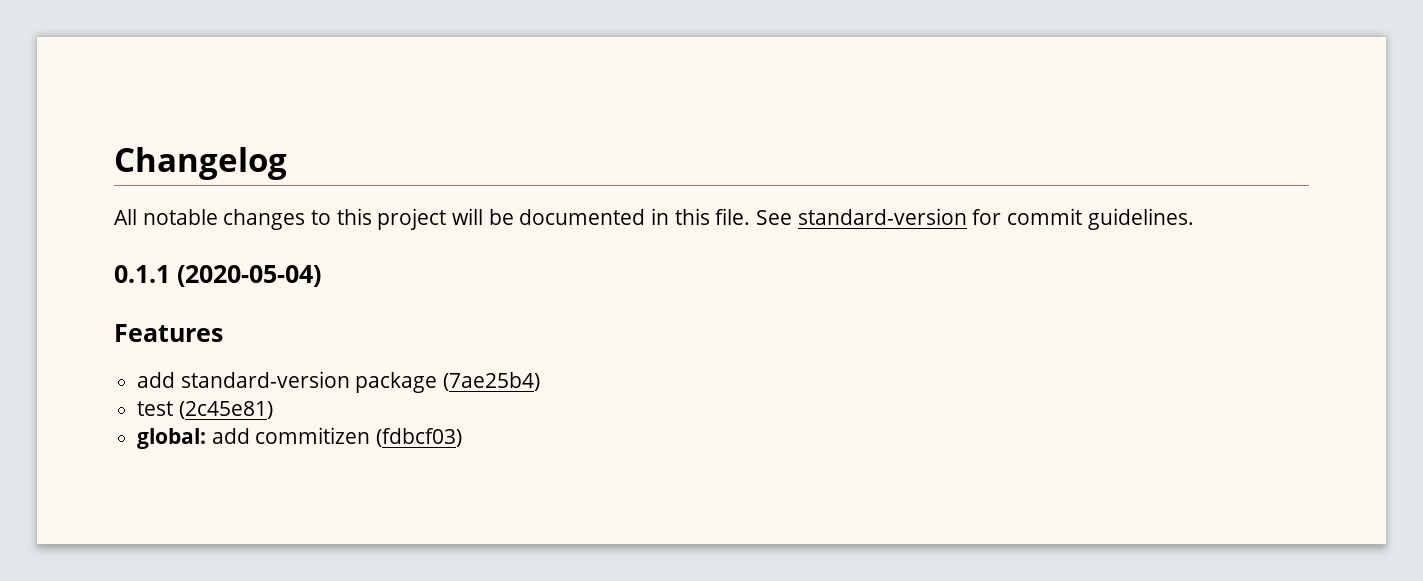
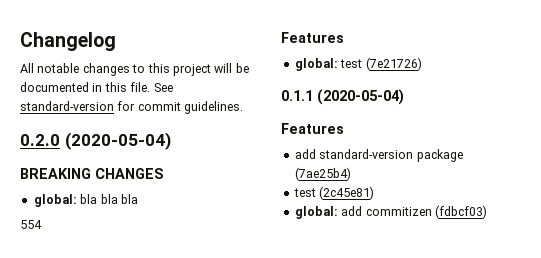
(1194, 219) none -> [20,132,171,150] [20,168,164,179] [33,194,138,207] [20,220,42,229] [281,32,344,43] [294,57,422,71] // 0.2.0 (2020-05-04) // BREAKING CHANGES // global: bla bla bla // 554 // Features // global: test (7e21726)

